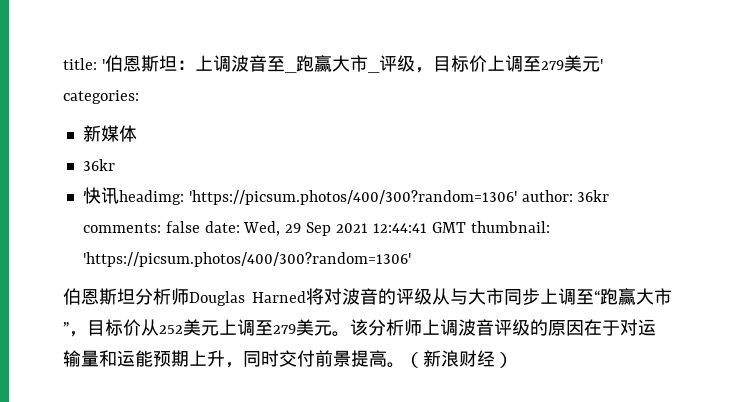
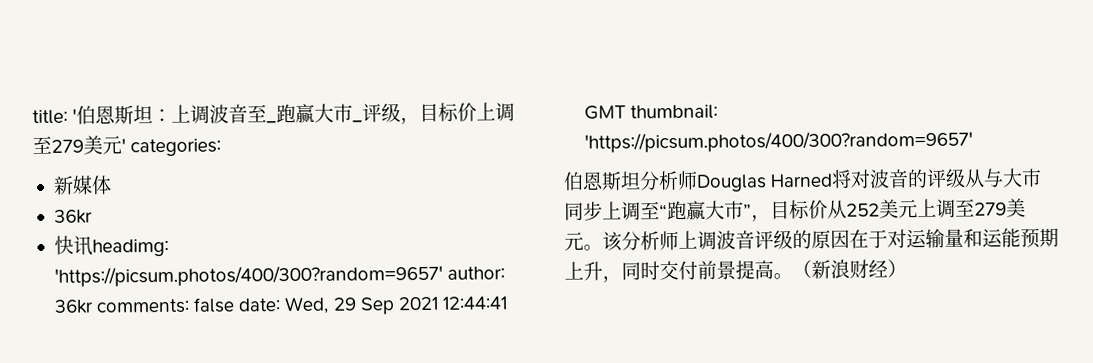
[188,190,517,205] 'https://picsum.photos/400/300?random=1306' -> [53,264,443,287] 'https://picsum.photos/400/300?random=9657'
[82,252,411,267] 'https://picsum.photos/400/300?random=1306' -> [583,130,973,153] 'https://picsum.photos/400/300?random=9657'

